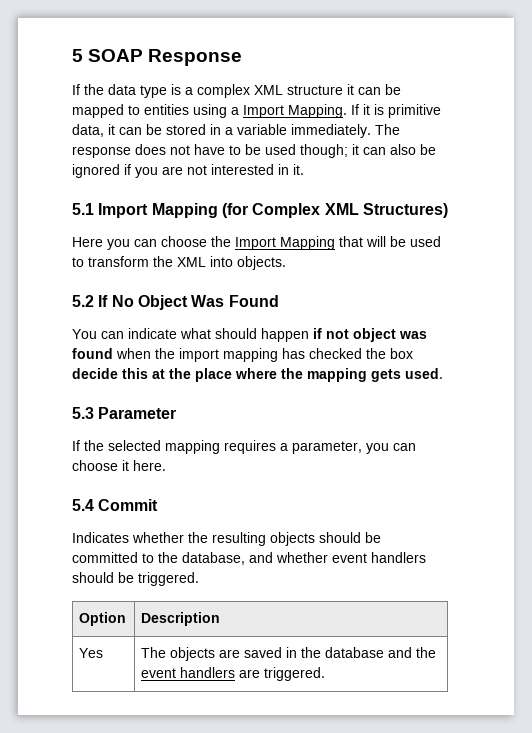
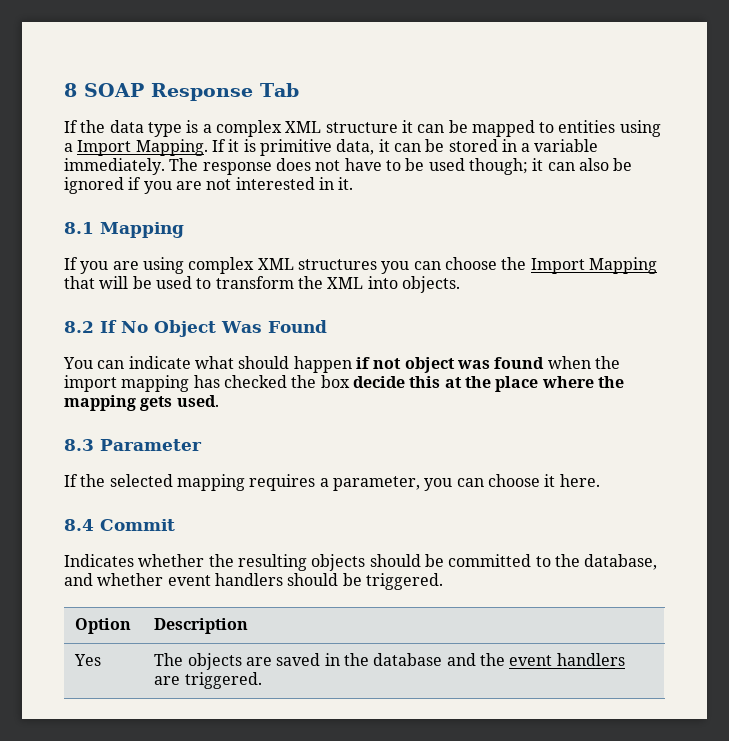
[72,49,83,62] 5 -> [64,83,77,97] 8
(243, 57) none -> [260,83,299,97] Tab
[72,203,448,218] [72,237,103,247] 5.1 Import Mapping (for Complex XML Structures) // Here -> [64,222,184,238] [64,257,377,274] 8.1 Mapping // If you are using complex XML structures
[72,295,94,307] 5.2 -> [64,321,94,333] 8.2
[72,407,94,419] 5.3 -> [64,439,94,451] 8.3
[72,499,94,511] 5.4 -> [64,519,94,531] 8.4

